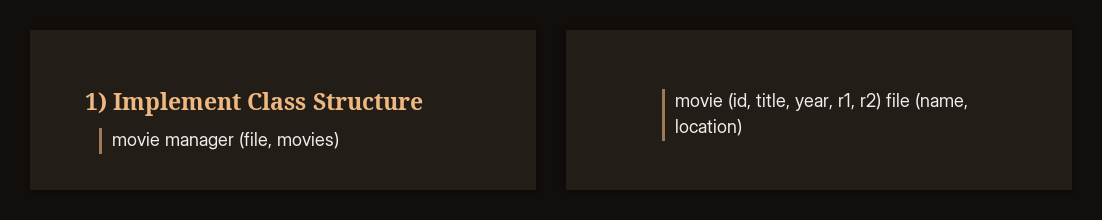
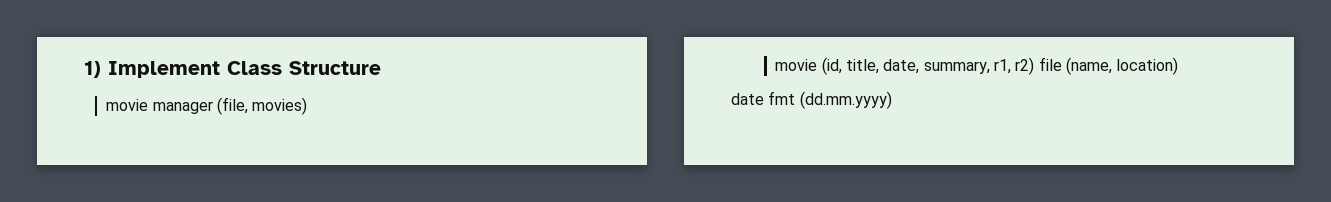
[794,97,833,111] year, -> [883,59,990,74] date, summary,
(742, 127) none -> [731,91,892,109] // date fmt (dd.mm.yyyy)

